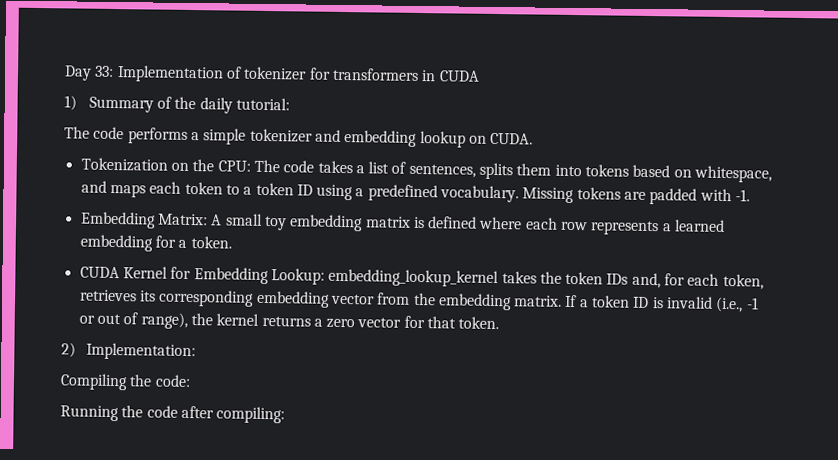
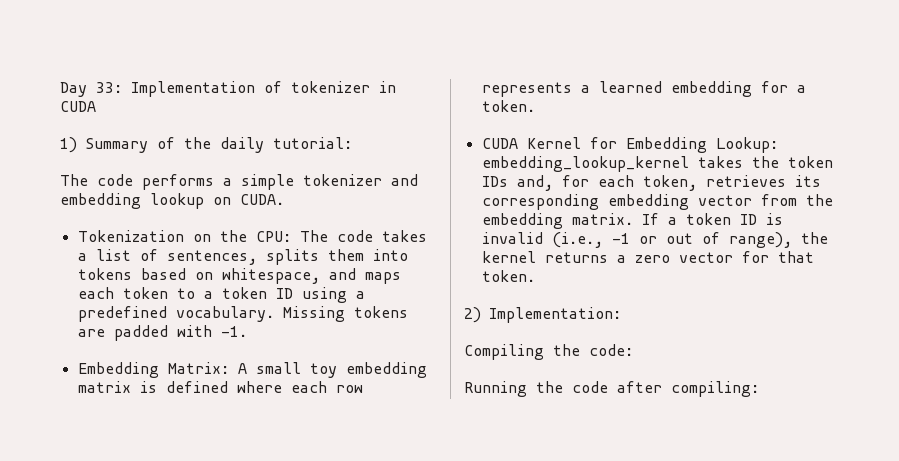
[308,67,419,81] for transformers -> (370, 87) none

